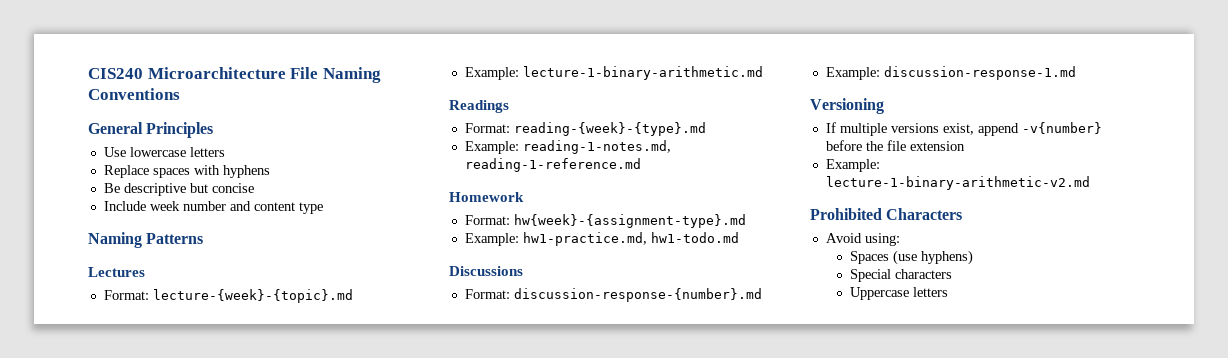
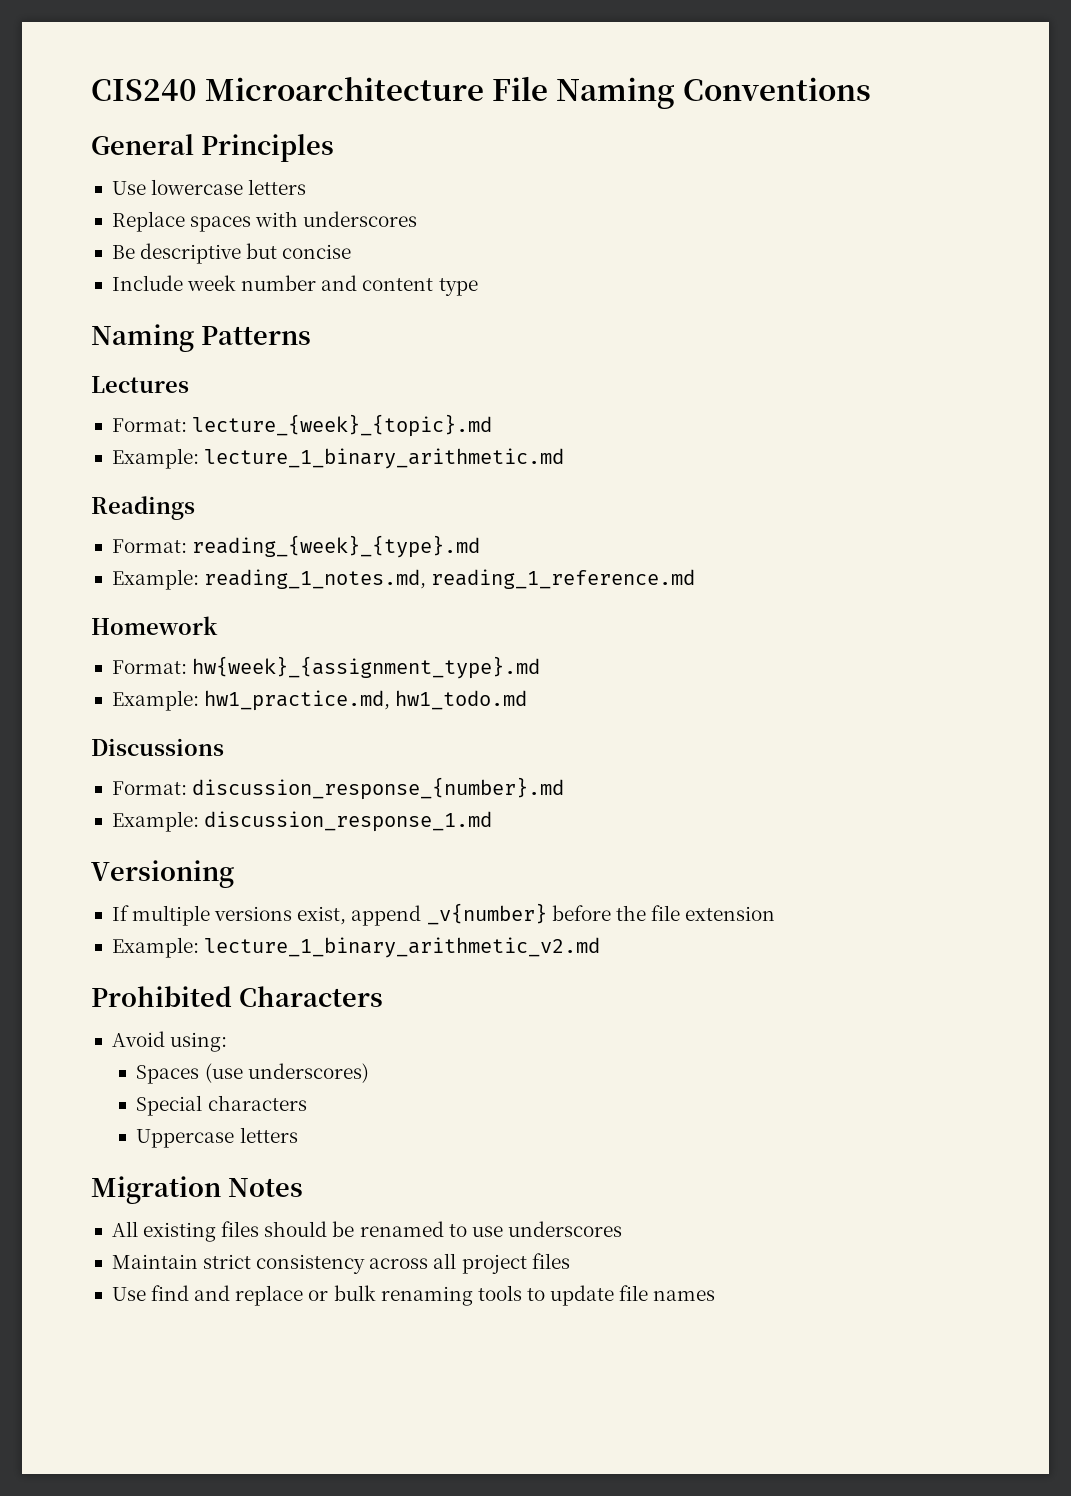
[222,165,270,178] hyphens -> [303,211,418,227] underscores
[152,289,353,303] [464,66,763,80] lecture-{week}-{topic}.md // Example: lecture-1-binary-arithmetic.md -> [192,414,493,437] [111,448,565,469] lecture_{week}_{topic}.md // Example: lecture_1_binary_arithmetic.md
[513,122,706,136] [464,140,671,154] [464,158,641,172] reading-{week}-{type}.md // Example: reading-1-notes.md, reading-1-reference.md -> [192,535,481,558] [111,569,696,590] reading_{week}_{type}.md // Example: reading_1_notes.md, reading_1_reference.md
[513,214,746,228] [464,232,739,246] hw{week}-{assignment-type}.md // Example: hw1-practice.md, hw1-todo.md -> [192,656,541,679] [111,690,528,711] hw{week}_{assignment_type}.md // Example: hw1_practice.md, hw1_todo.md
[513,288,762,302] [825,66,1076,80] discussion-response-{number}.md // Example: discussion-response-1.md -> [192,777,565,800] [111,811,493,832] discussion_response_{number}.md // Example: discussion_response_1.md
[1021,122,1102,134] -v{number} -> [426,903,547,925] _v{number}
[825,176,1090,190] lecture-1-binary-arithmetic-v2.md -> [204,937,601,958] lecture_1_binary_arithmetic_v2.md
[920,250,973,265] hyphens) -> [247,1063,369,1083] underscores)
(948, 292) none -> [91,1176,303,1204] [111,1221,622,1242] [111,1253,570,1274] [111,1285,716,1306] // Migration Notes // All existing files should be renamed to use underscores // Maintain strict consistency across all project files // Use find and replace or bulk renaming tools to update file names

